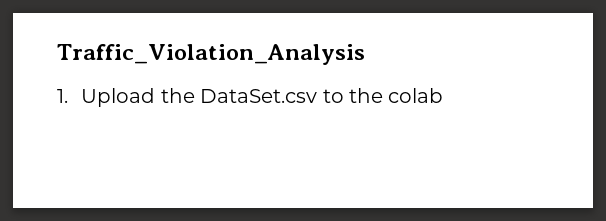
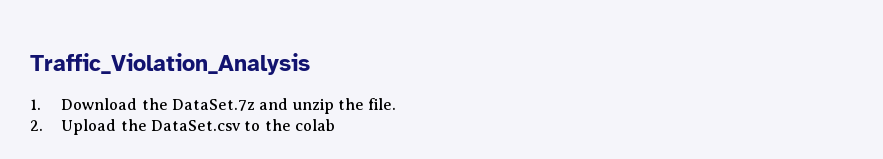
(68, 96) none -> [61,98,397,114] [30,120,43,131] Download the DataSet.7z and unzip the file. // 2.

